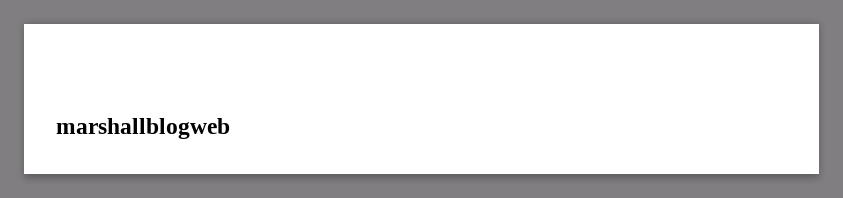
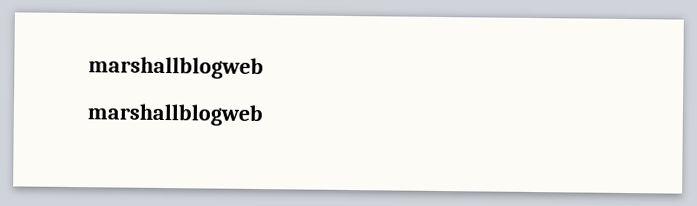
[56,118,230,139] marshallblogweb -> [88,56,264,80] [87,103,263,127] marshallblogweb // marshallblogweb

